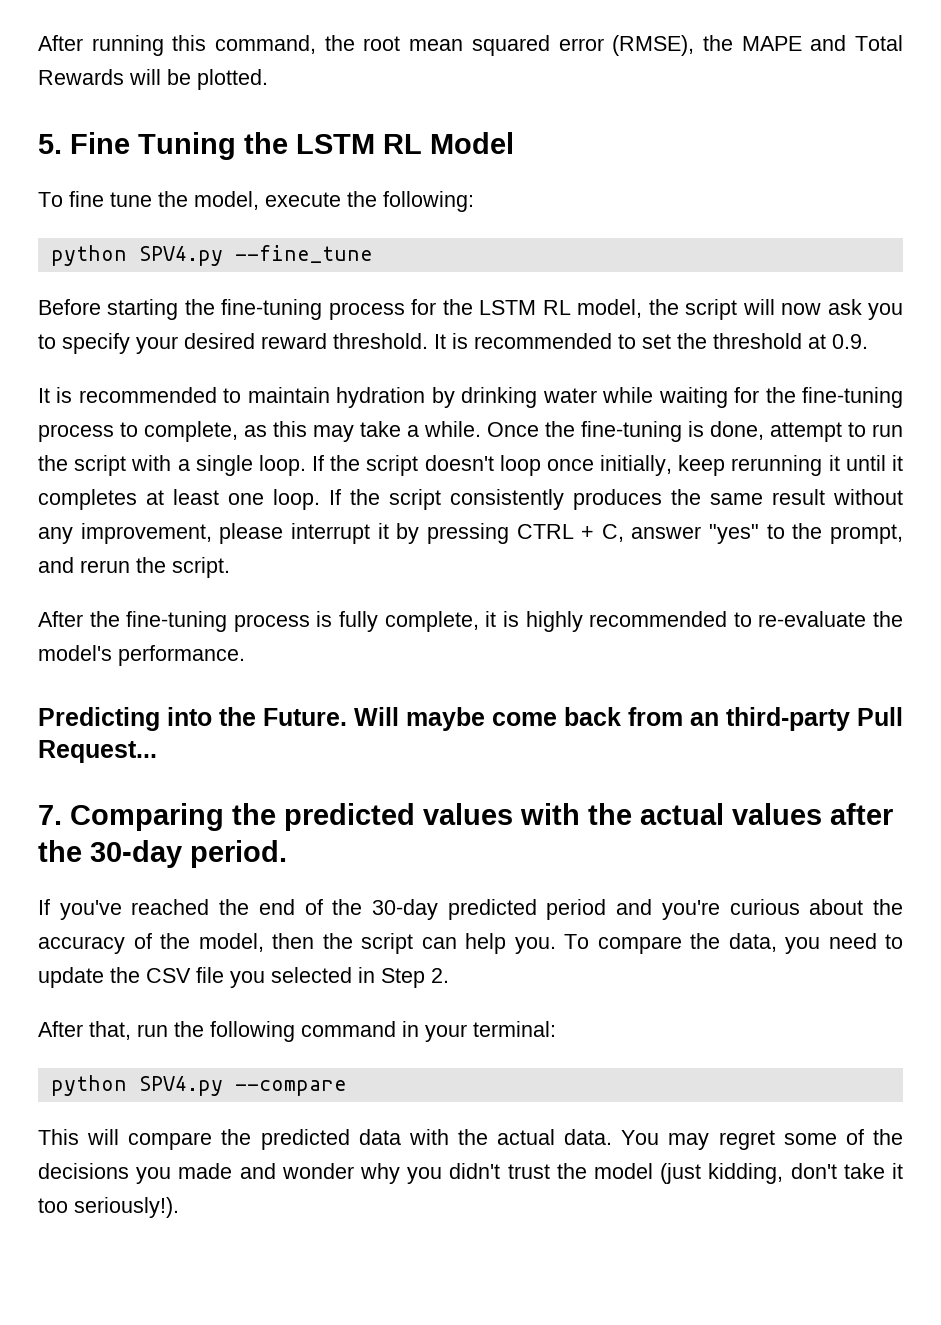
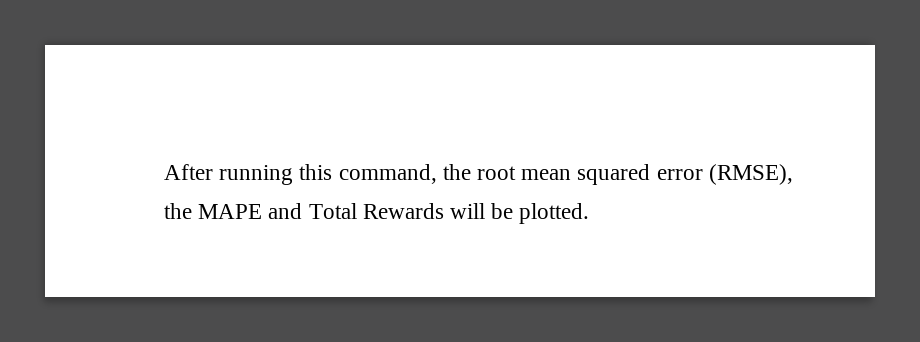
[38,132,514,160] [38,191,474,212] [50,245,373,266] [38,299,903,320] [38,333,868,354] [38,387,903,408] [38,421,903,442] [38,455,903,476] [38,489,903,510] [38,523,903,544] [38,557,230,578] [38,611,904,632] [38,645,245,666] [38,707,903,731] [38,740,157,763] [38,803,893,831] [38,840,287,868] [38,899,903,920] [38,933,903,954] [38,967,449,988] [38,1021,556,1042] [50,1075,347,1096] [38,1129,903,1150] [38,1163,904,1184] [38,1197,179,1218] // 5. Fine Tuning the LSTM RL Model // To fine tune the model, execute the following: // python SPV4.py --fine_tune // Before starting the fine-tuning process for the LSTM RL model, the script will now ask you to specify your desired reward threshold. It is recommended to set the threshold at 0.9. // It is recommended to maintain hydration by drinking water while waiting for the fine-tuning process to complete, as this may take a while. Once the fine-tuning is done, attempt to run the script with a single loop. If the script doesn't loop once initially, keep rerunning it until it completes at least one loop. If the script consistently produces the same result without any improvement, please interrupt it by pressing CTRL + C, answer "yes" to the prompt, and rerun the script. // After the fine-tuning process is fully complete, it is highly recommended to re-evaluate the model's performance. // Predicting into the Future. Will maybe come back from an third-party Pull Request... // 7. Comparing the predicted values with the actual values after the 30-day period. // If you've reached the end of the 30-day predicted period and you're curious about the accuracy of the model, then the script can help you. To compare the data, you need to update the CSV file you selected in Step 2. // After that, run the following command in your terminal: // python SPV4.py --compare // This will compare the predicted data with the actual data. You may regret some of the decisions you made and wonder why you didn't trust the model (just kidding, don't take it too seriously!). -> (590, 213) none

